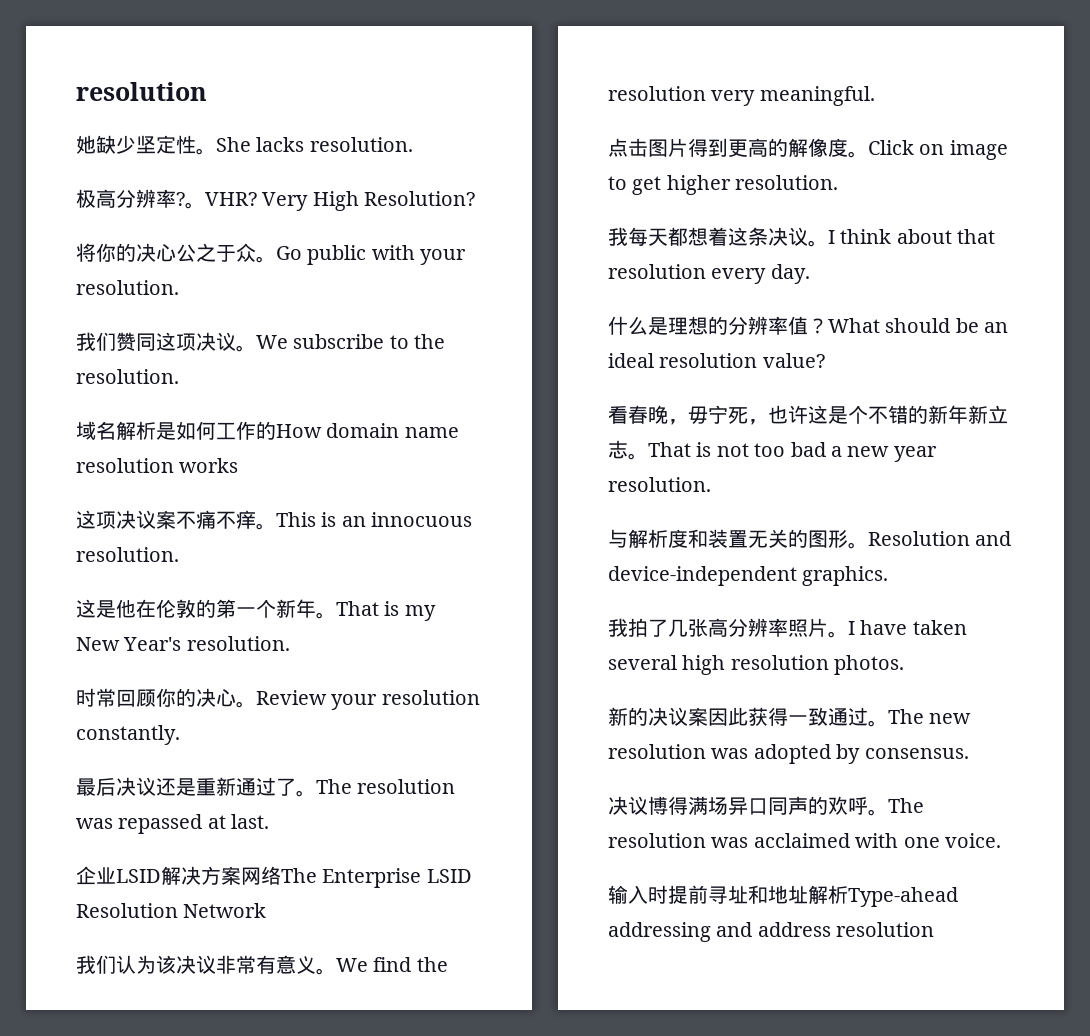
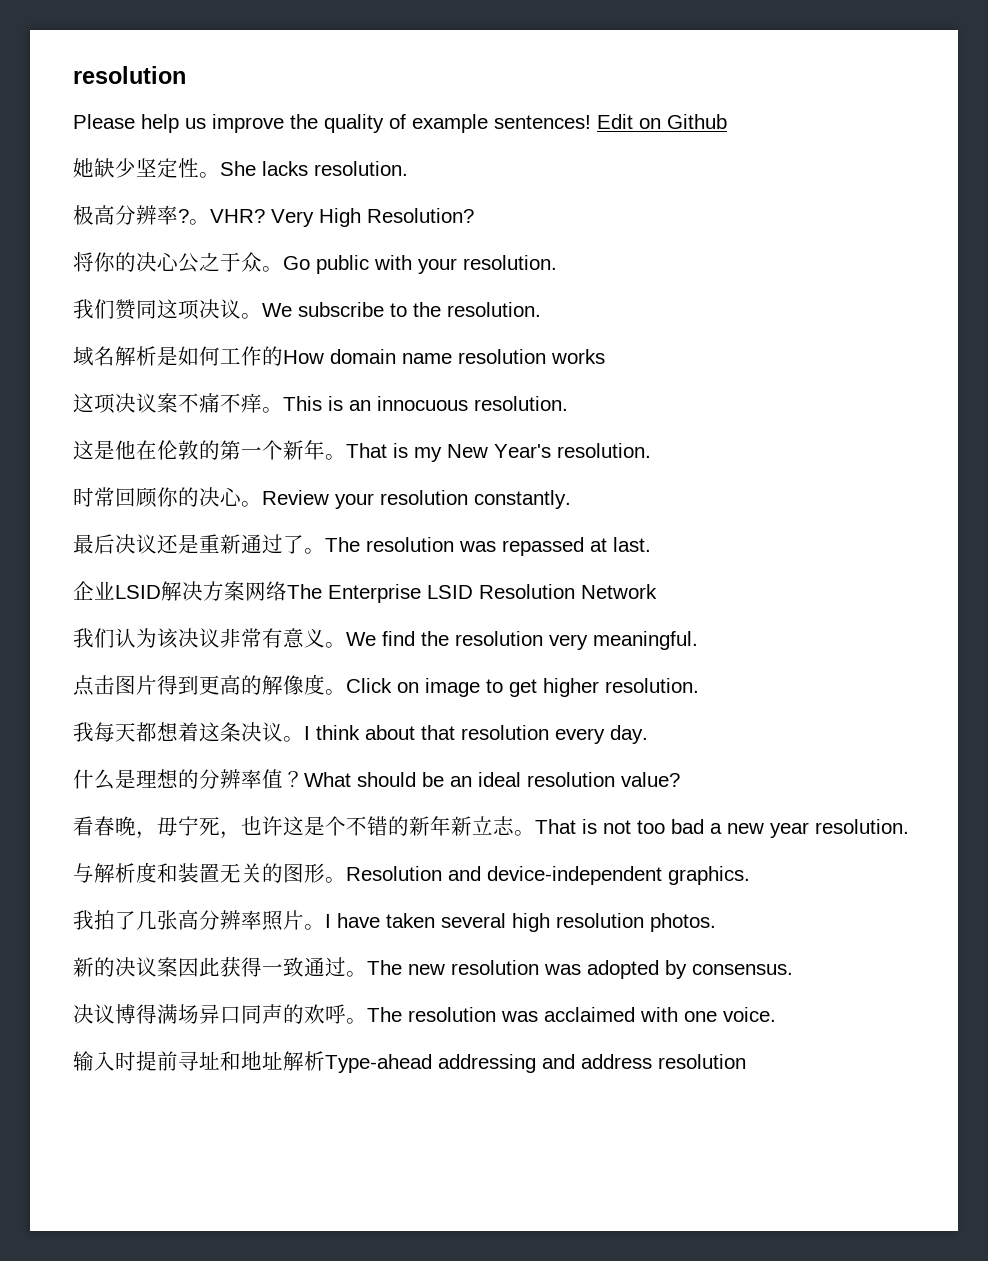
[76,82,207,101] resolution -> [73,66,186,84] [73,114,727,133] resolution // Please help us improve the quality of example sentences! Edit on Github

